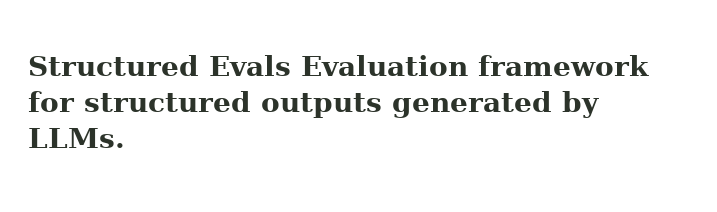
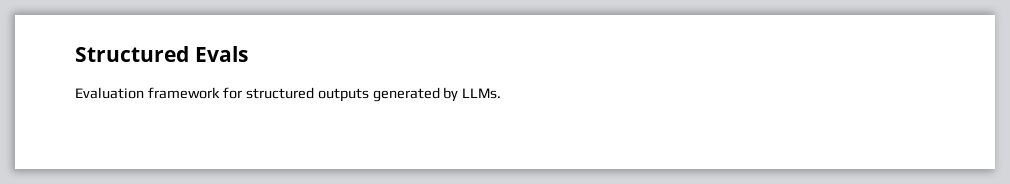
(291, 65) none -> (248, 54) //

